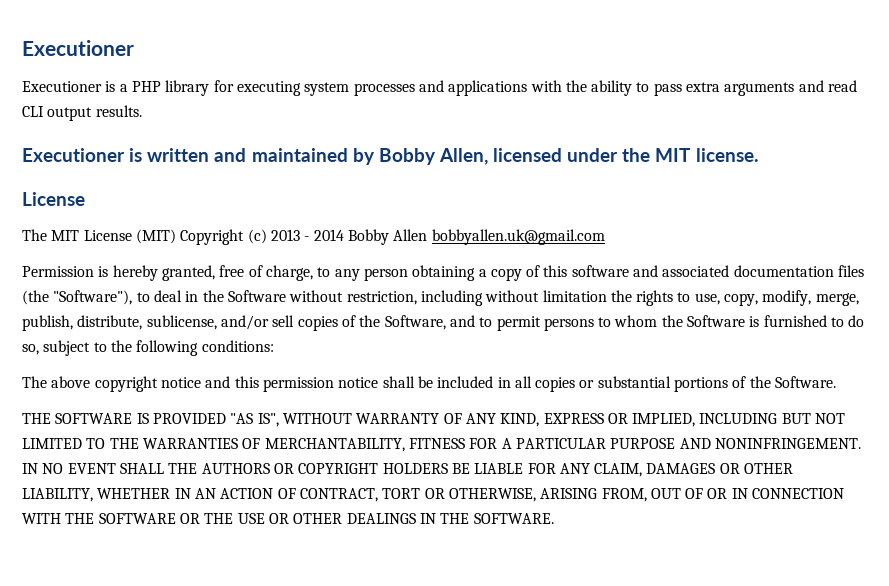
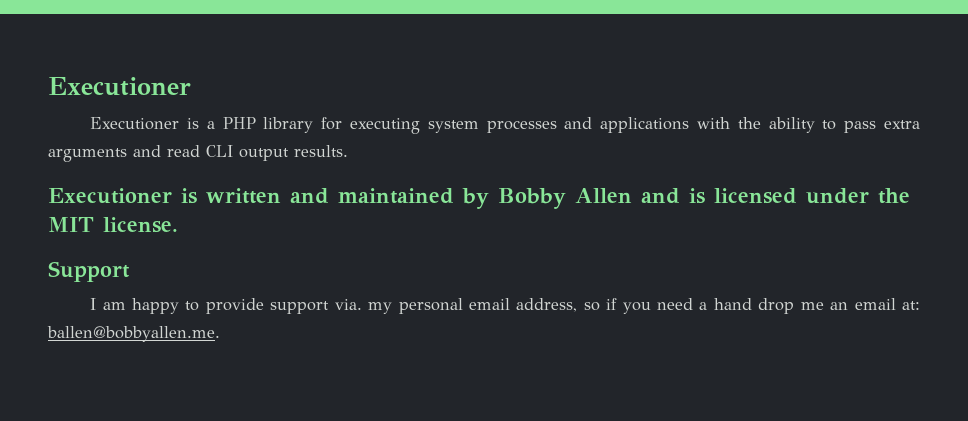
[438,148,488,165] Allen, -> [575,188,705,204] Allen and is
[22,192,85,206] [22,229,605,245] [22,265,865,281] [22,290,859,306] [22,315,865,331] [22,340,274,356] [22,376,837,392] [22,413,846,427] [22,438,861,452] [22,463,794,477] [22,488,845,502] [22,513,554,524] License // The MIT License (MIT) Copyright (c) 2013 - 2014 Bobby Allen bobbyallen.uk@gmail.com // Permission is hereby granted, free of charge, to any person obtaining a copy of this software and associated documentation files (the "Software"), to deal in the Software without restriction, including without limitation the rights to use, copy, modify, merge, publish, distribute, sublicense, and/or sell copies of the Software, and to permit persons to whom the Software is furnished to do so, subject to the following conditions: // The above copyright notice and this permission notice shall be included in all copies or substantial portions of the Software. // THE SOFTWARE IS PROVIDED "AS IS", WITHOUT WARRANTY OF ANY KIND, EXPRESS OR IMPLIED, INCLUDING BUT NOT LIMITED TO THE WARRANTIES OF MERCHANTABILITY, FITNESS FOR A PARTICULAR PURPOSE AND NONINFRINGEMENT. IN NO EVENT SHALL THE AUTHORS OR COPYRIGHT HOLDERS BE LIABLE FOR ANY CLAIM, DAMAGES OR OTHER LIABILITY, WHETHER IN AN ACTION OF CONTRACT, TORT OR OTHERWISE, ARISING FROM, OUT OF OR IN CONNECTION WITH THE SOFTWARE OR THE USE OR OTHER DEALINGS IN THE SOFTWARE. -> [48,261,130,282] [90,298,921,314] [47,326,220,342] Support // I am happy to provide support via. my personal email address, so if you need a hand drop me an email at: ballen@bobbyallen.me.

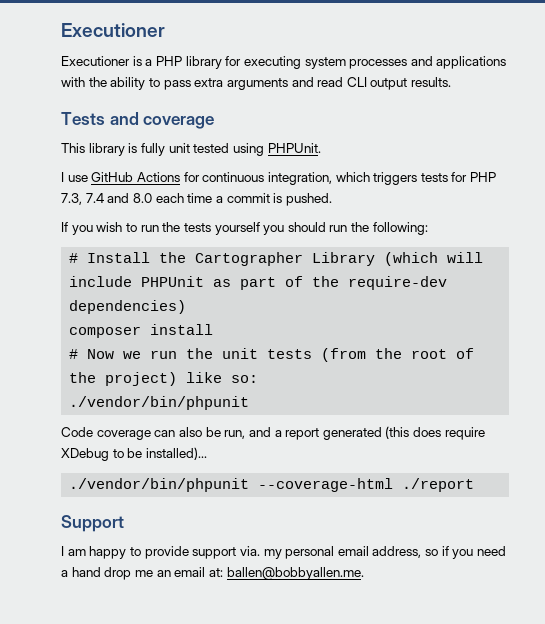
[48,188,910,209] [48,217,178,233] Executioner is written and maintained by Bobby Allen and is licensed under the MIT license. -> [61,112,215,129] [61,143,321,156] [61,172,497,185] [61,193,332,206] [61,222,428,235] [69,252,484,266] [69,276,448,290] [69,300,187,314] [69,324,214,338] [69,348,475,362] [69,372,259,386] [69,396,250,410] [61,426,485,440] [61,447,207,461] [69,478,475,492] Tests and coverage // This library is fully unit tested using PHPUnit. // I use GitHub Actions for continuous integration, which triggers tests for PHP 7.3, 7.4 and 8.0 each time a commit is pushed. // If you wish to run the tests yourself you should run the following: // # Install the Cartographer Library (which will include PHPUnit as part of the require-dev dependencies) // composer install // # Now we run the unit tests (from the root of the project) like so: // ./vendor/bin/phpunit // Code coverage can also be run, and a report generated (this does require XDebug to be installed)... // ./vendor/bin/phpunit --coverage-html ./report

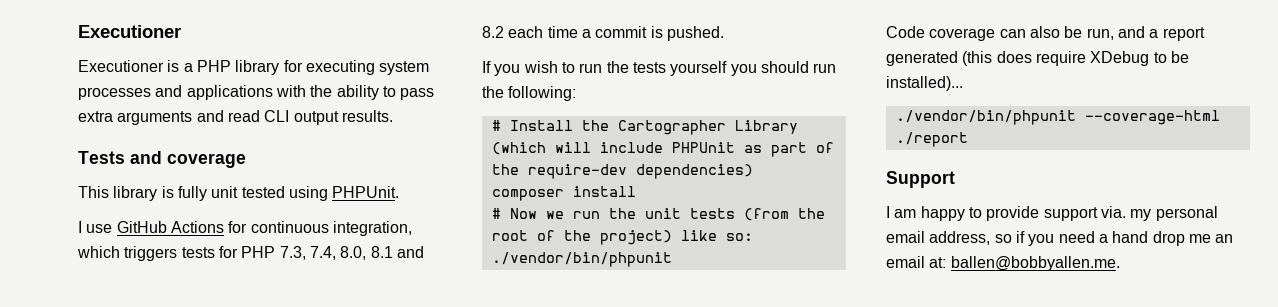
[85,193,152,203] 7.4 and 8.0 -> [309,246,424,260] [482,26,504,38] 7.4, 8.0, 8.1 and 8.2

